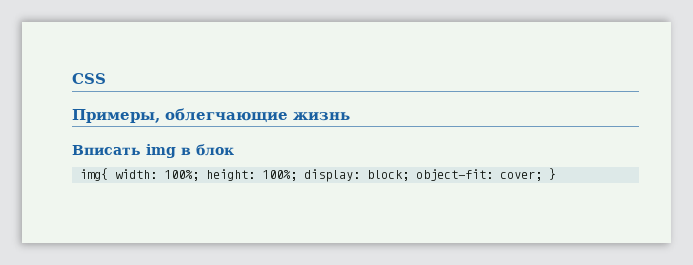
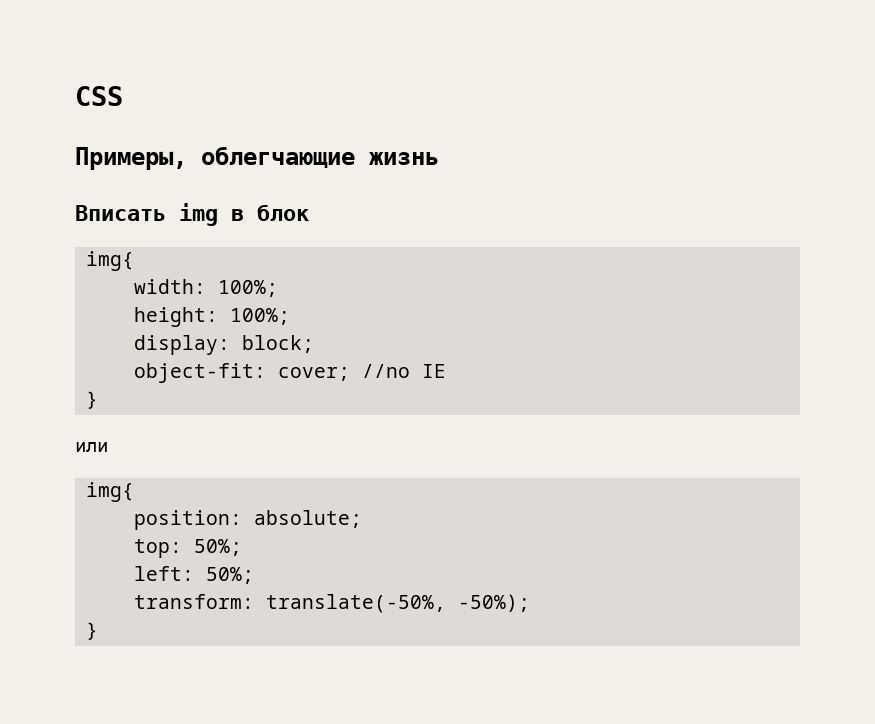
(108, 174) none -> (135, 261) //
(199, 175) none -> (279, 288) //
(297, 175) none -> (291, 316) //
(409, 175) none -> (315, 344) //
[548,168,556,180] } -> [362,364,447,378] [86,391,99,409] [75,442,108,452] [86,482,135,502] [134,510,363,530] [134,539,243,558] [134,566,255,584] [134,594,531,613] [86,622,99,640] //no IE // } // или // img{ // position: absolute; // top: 50%; // left: 50%; // transform: translate(-50%, -50%); // }

